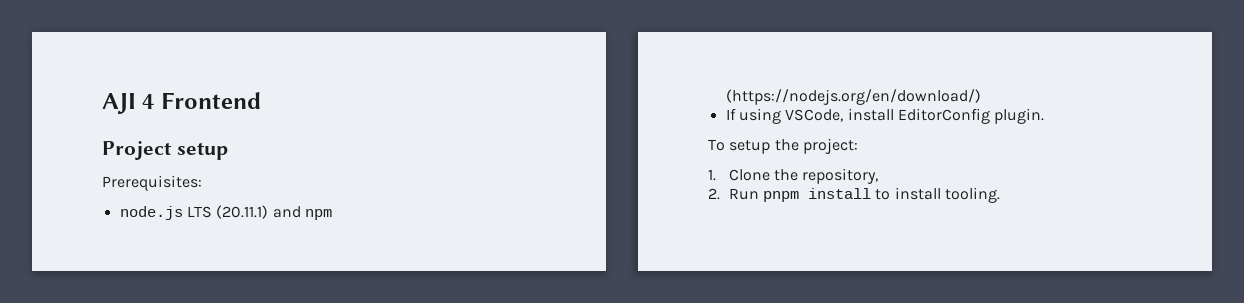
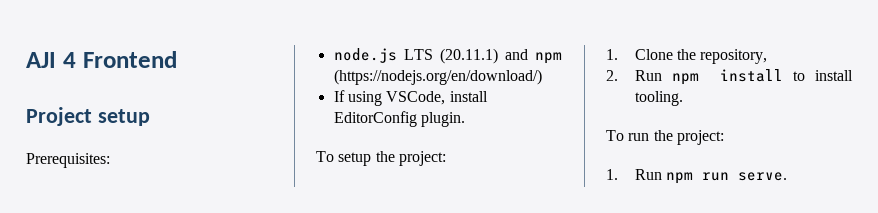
[762,191,799,202] pnpm -> [671,73,699,85] npm
(1000, 195) none -> [606,130,724,145] [606,169,787,184] // To run the project: // 1. Run npm run serve.

